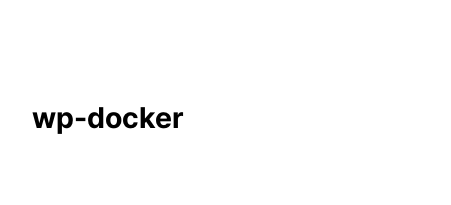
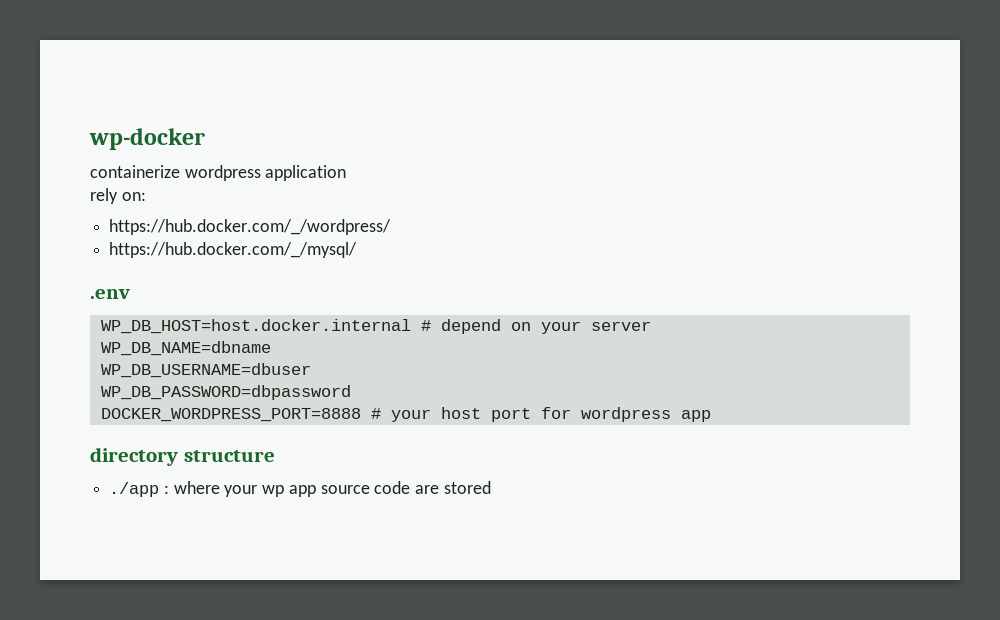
(184, 120) none -> [90,165,347,181] [90,188,146,204] [109,219,392,235] [109,242,358,258] [90,289,130,299] [100,319,651,334] [100,341,271,356] [100,363,311,378] [100,385,351,400] [100,407,711,422] [90,447,275,466] [109,481,491,497] // containerize wordpress application // rely on: // https://hub.docker.com/_/wordpress/ // https://hub.docker.com/_/mysql/ // .env // WP_DB_HOST=host.docker.internal # depend on your server // WP_DB_NAME=dbname // WP_DB_USERNAME=dbuser // WP_DB_PASSWORD=dbpassword // DOCKER_WORDPRESS_PORT=8888 # your host port for wordpress app // directory structure // ./app : where your wp app source code are stored

